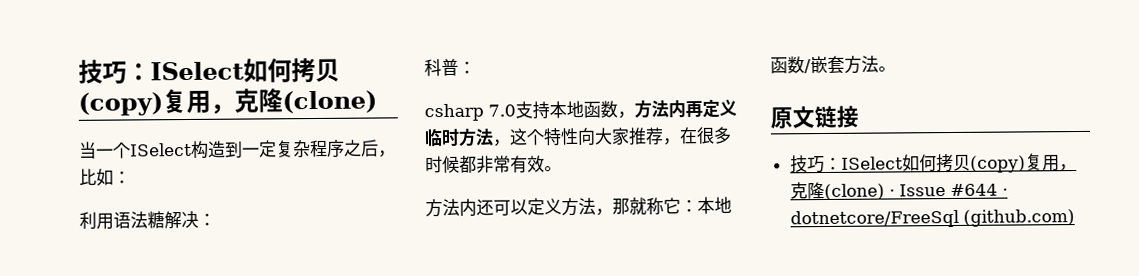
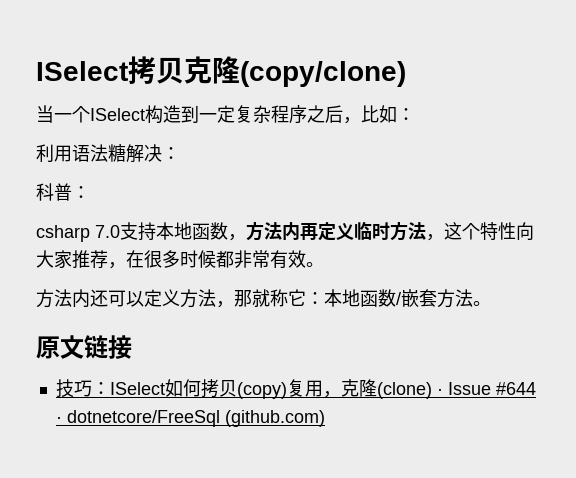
[78,57,340,84] [78,88,377,116] 技巧：ISelect如何拷贝(copy)复用，克隆(clone) -> [36,56,406,87] ISelect拷贝克隆(copy/clone)

